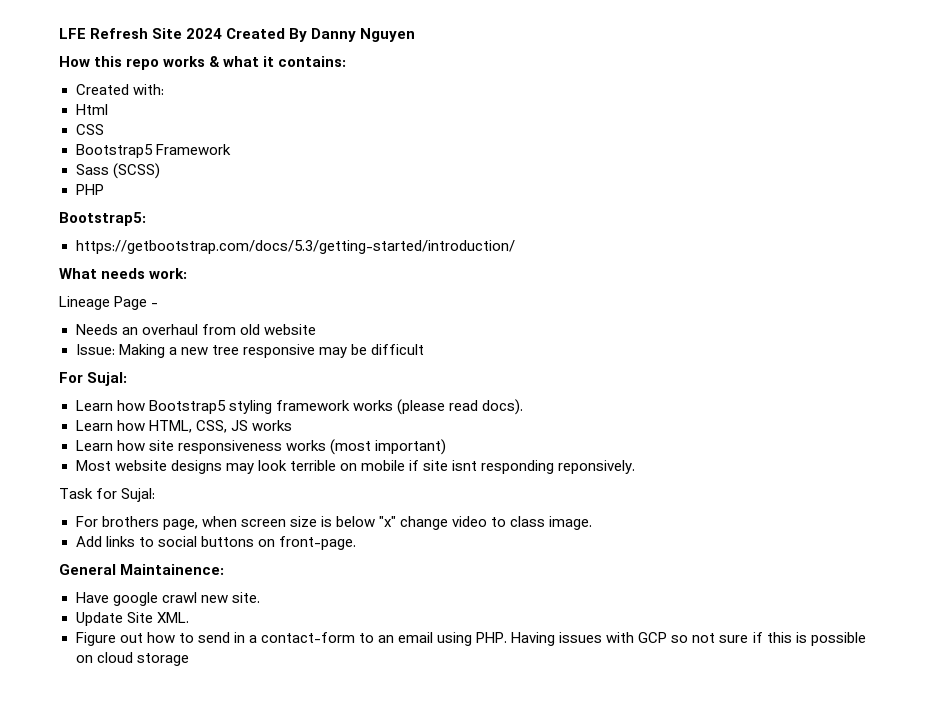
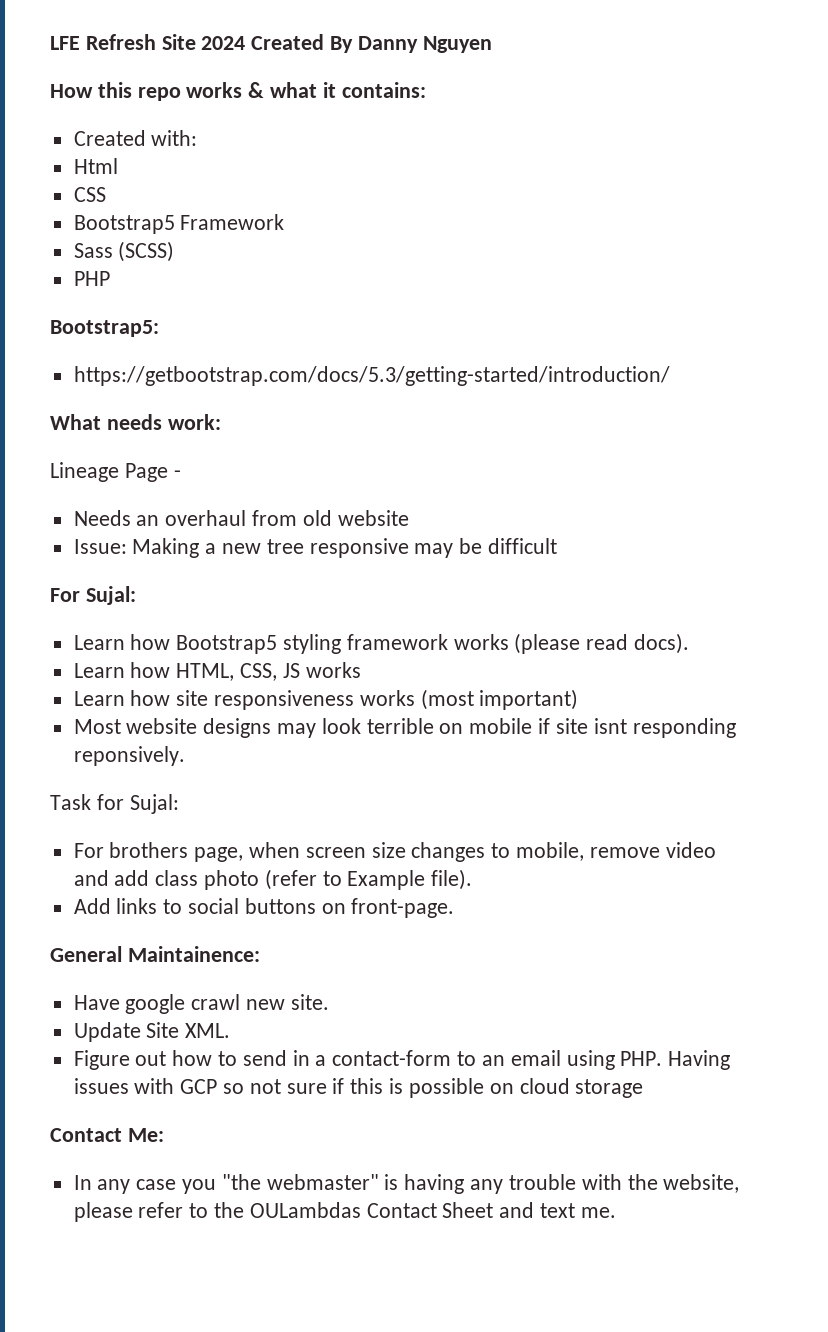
[320,516,593,530] is below "x" change video to class image. -> [411,842,716,862] [73,869,473,890] changes to mobile, remove video and add class photo (refer to Example file).
(189, 659) none -> [50,1128,164,1142] [73,1174,740,1194] [73,1202,616,1222] // Contact Me: // In any case you "the webmaster" is having any trouble with the website, please refer to the OULambdas Contact Sheet and text me.

